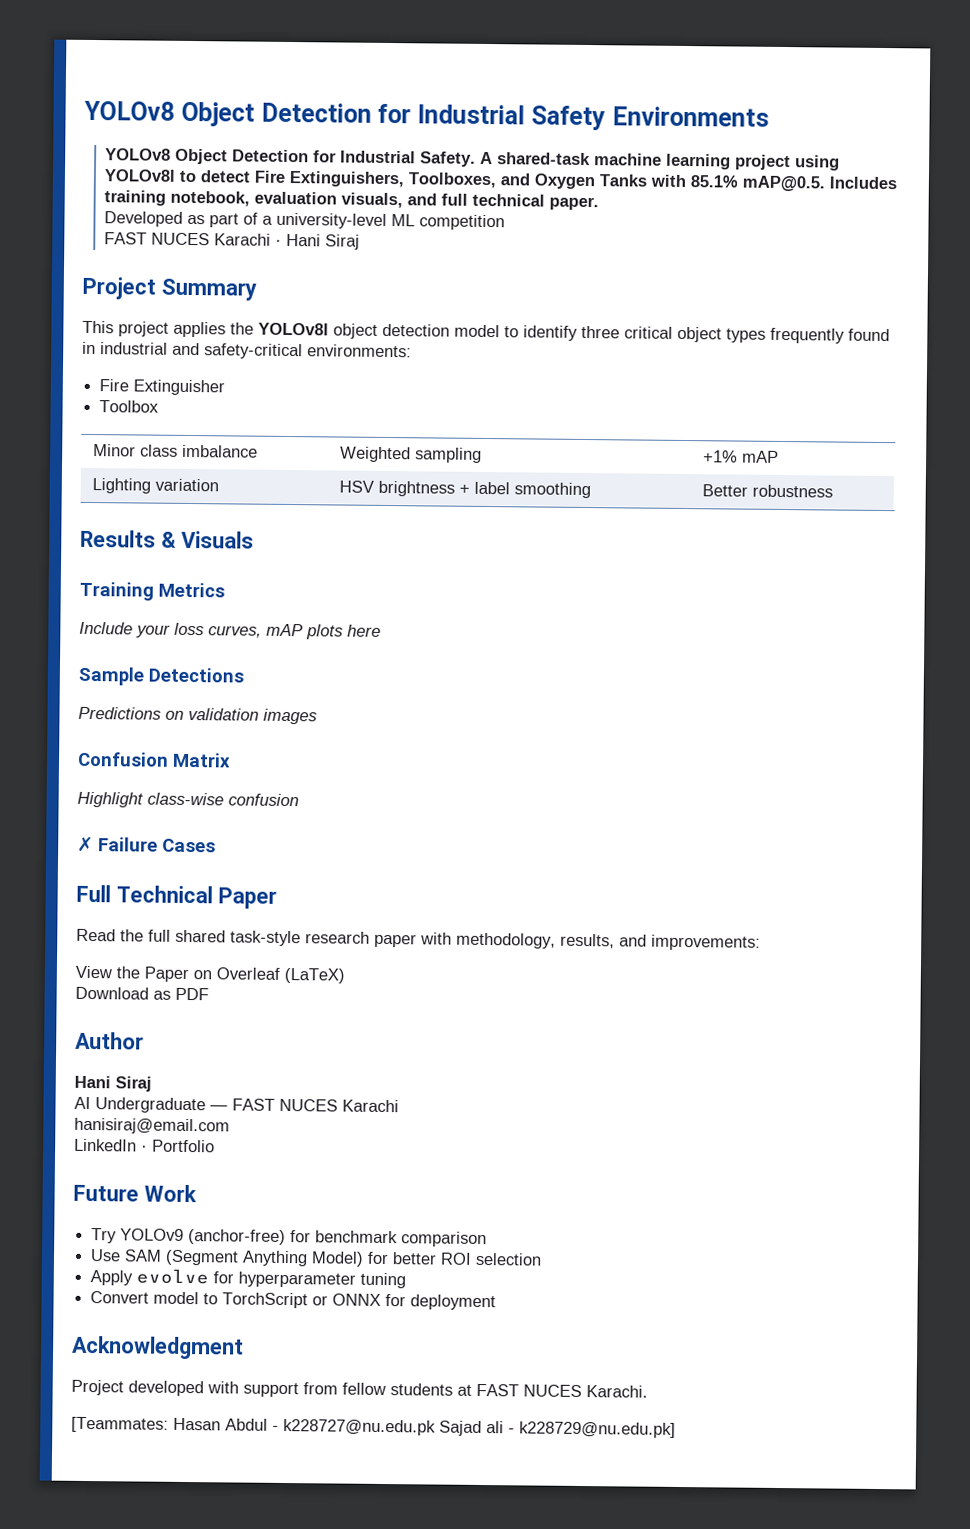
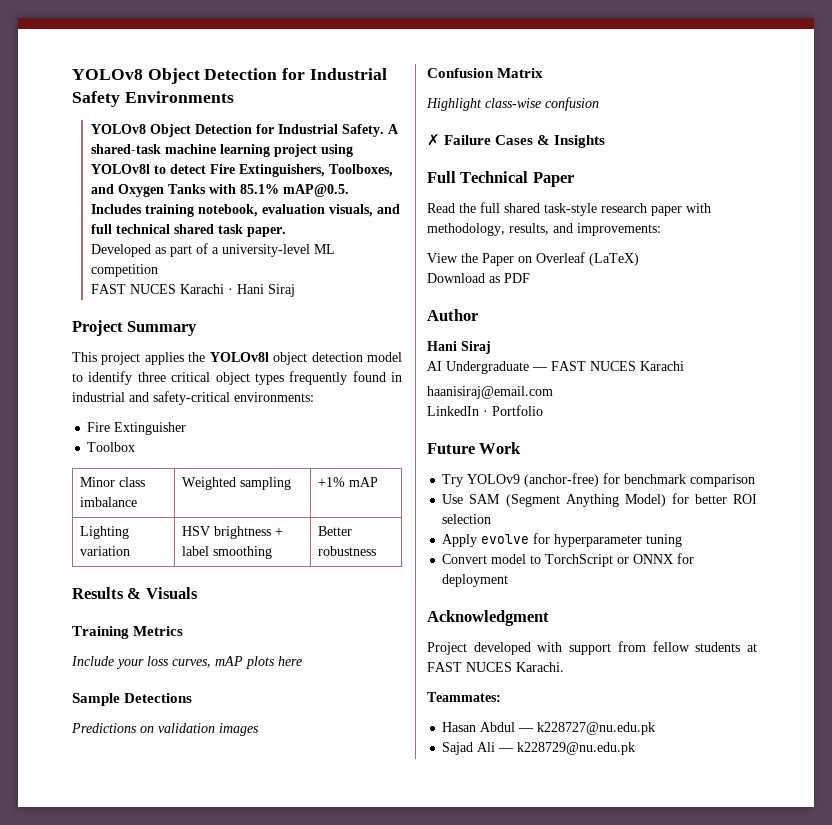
(546, 200) none -> [174,224,244,234] shared task
(216, 845) none -> [537,135,606,148] & Insights
[74,1117,230,1135] hanisiraj@email.com -> [427,386,553,399] haanisiraj@email.com
[71,1416,169,1433] [Teammates: -> [427,692,501,702] Teammates: //
[272,1425,279,1431] - -> [518,728,535,732] —
[439,1420,676,1438] Sajad ali - k228729@nu.edu.pk] -> [442,742,636,755] // Sajad Ali — k228729@nu.edu.pk

